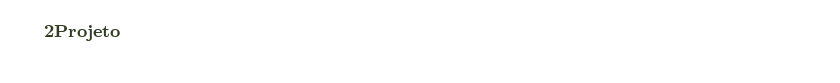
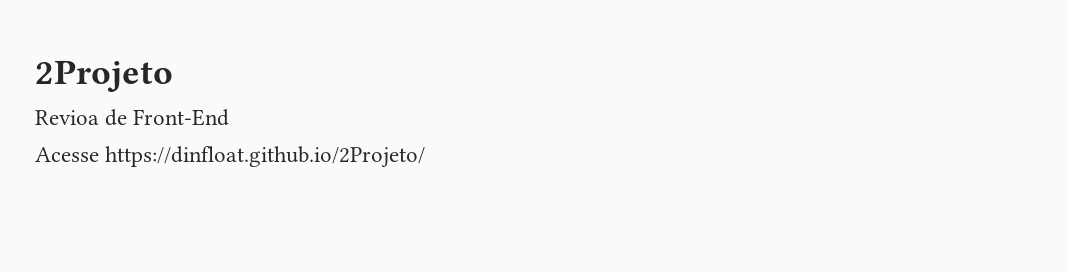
(120, 33) none -> [35,109,230,126] [35,146,426,168] // Revioa de Front-End // Acesse https://dinfloat.github.io/2Projeto/

